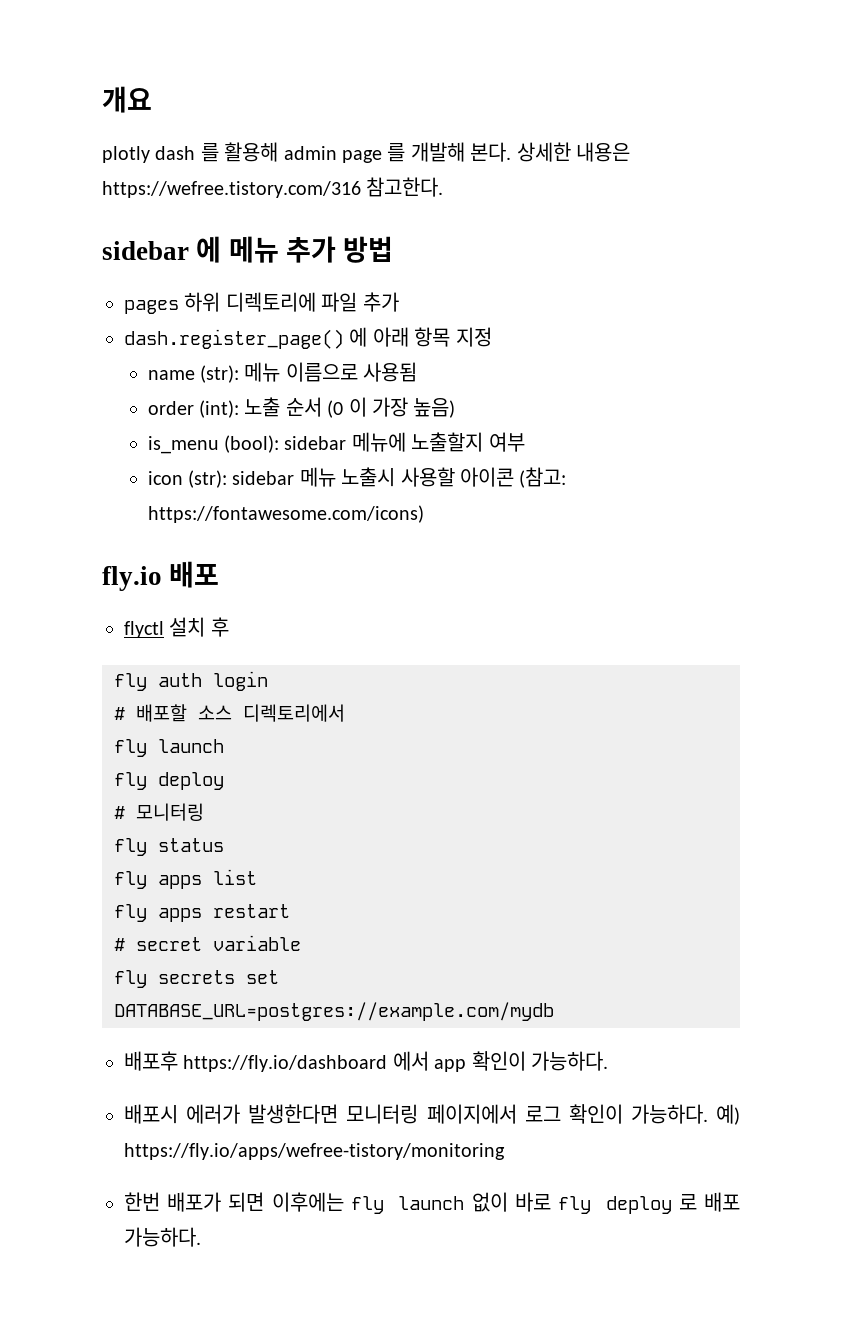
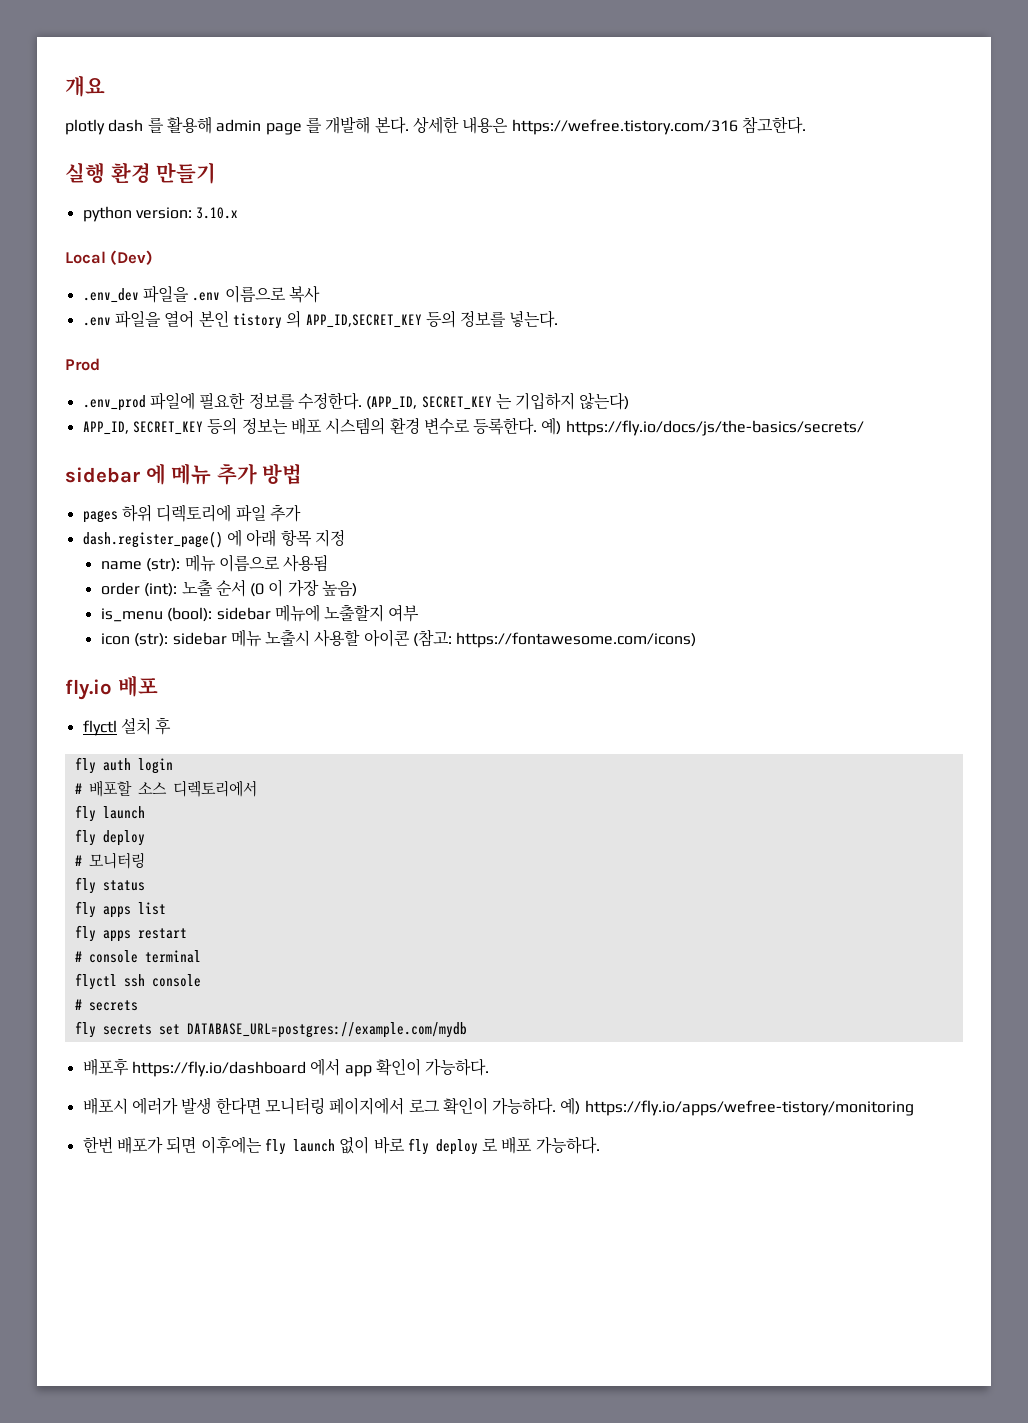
(444, 187) none -> [65,162,217,184] [82,206,239,222] [65,250,154,265] [82,285,320,303] [82,310,559,329] [65,358,100,371] [82,392,630,411] [82,417,864,436] // 실행 환경 만들기 // python version: 3.10.x // Local (Dev) // .env_dev 파일을 .env 이름으로 복사 // .env 파일을 열어 본인 tistory 의 APP_ID,SECRET_KEY 등의 정보를 넣는다. // Prod // .env_prod 파일에 필요한 정보를 수정한다. (APP_ID, SECRET_KEY 는 기입하지 않는다) // APP_ID, SECRET_KEY 등의 정보는 배포 시스템의 환경 변수로 등록한다. 예) https://fly.io/docs/js/the-basics/secrets/
[136,935,301,951] secret variable -> [88,950,201,963] [74,973,201,990] [74,999,138,1011] console terminal // flyctl ssh console // # secrets
[248,1104,339,1124] 발생한다면 -> [181,1097,261,1115] 발생 한다면

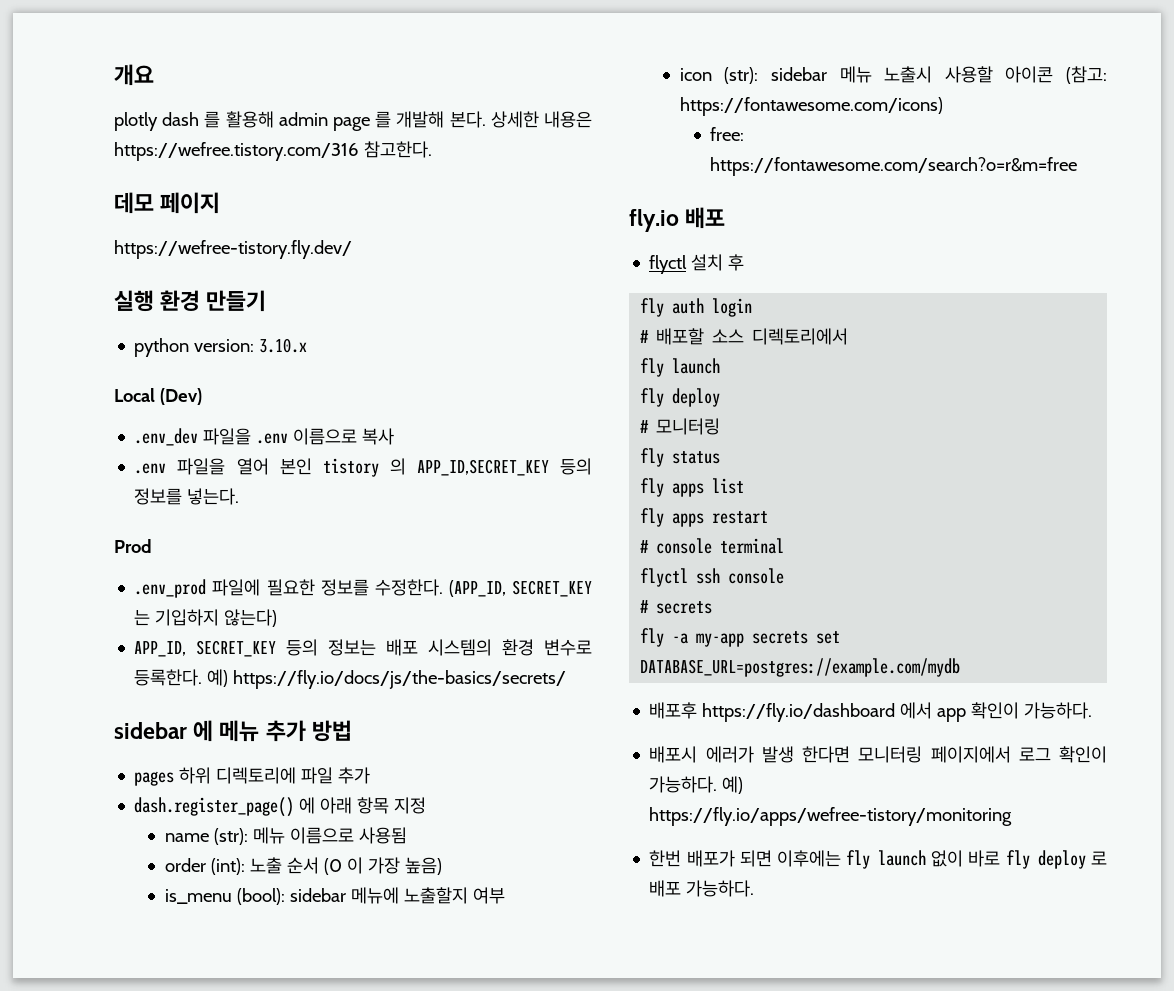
(806, 125) none -> [114,192,221,214] [114,240,352,259] // 데모 페이지 // https://wefree-tistory.fly.dev/
(697, 640) none -> [710,127,745,141] [710,157,1078,176] // free: https://fontawesome.com/search?o=r&m=free
(96, 1029) none -> [672,633,745,647] -a my-app

